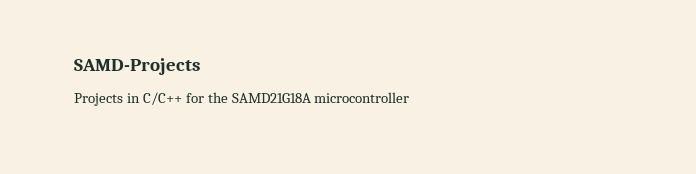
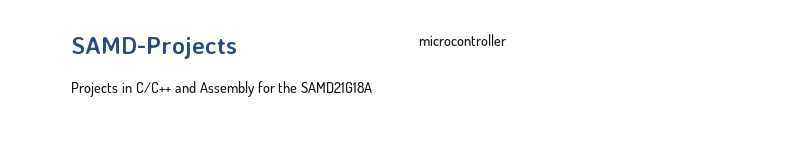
(182, 98) none -> [174,81,255,97] and Assembly

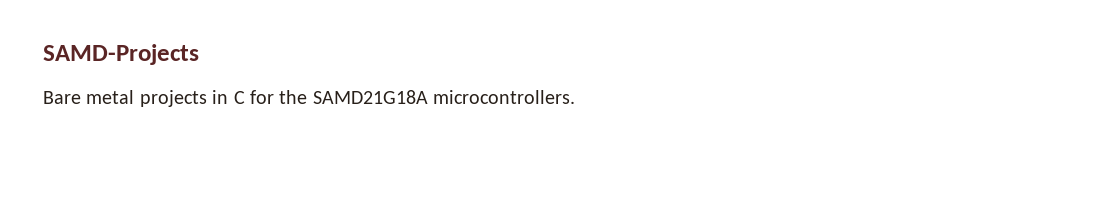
[71,81,255,97] Projects in C/C++ and Assembly -> [43,90,245,107] Bare metal projects in C
[419,34,506,46] microcontroller -> [433,90,576,104] microcontrollers.

